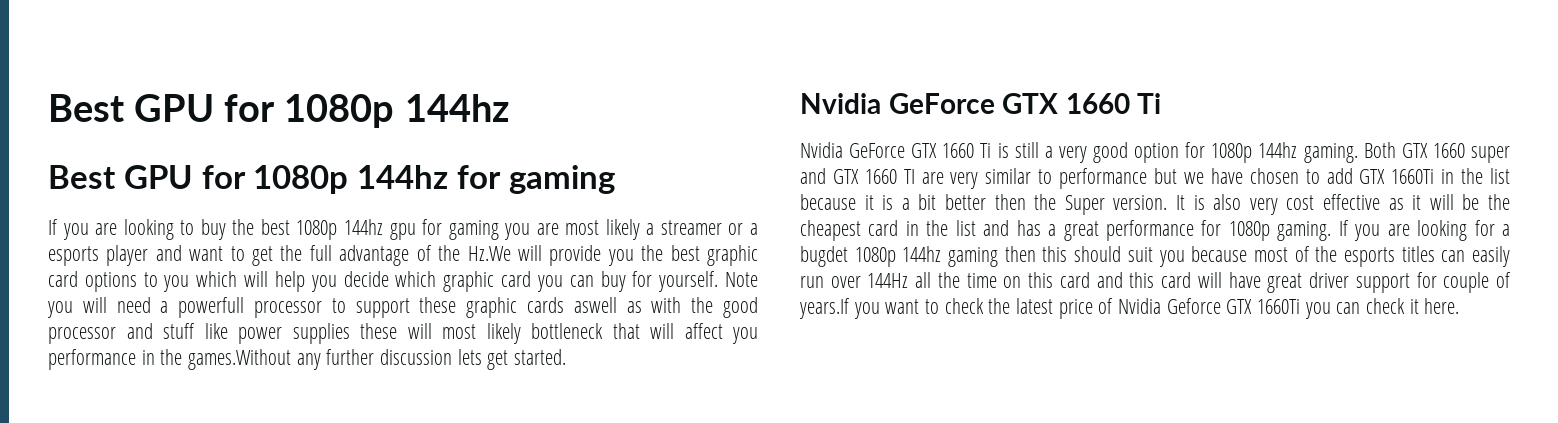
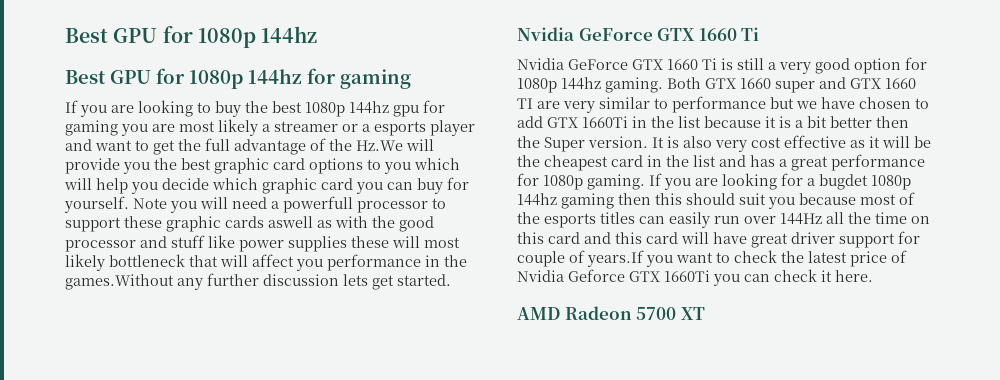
(1460, 306) none -> [517,306,705,320] // AMD Radeon 5700 XT

